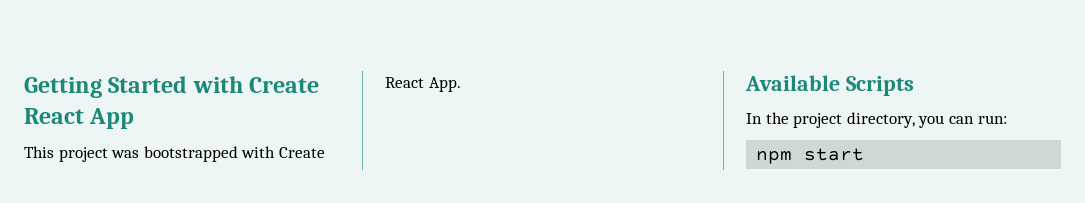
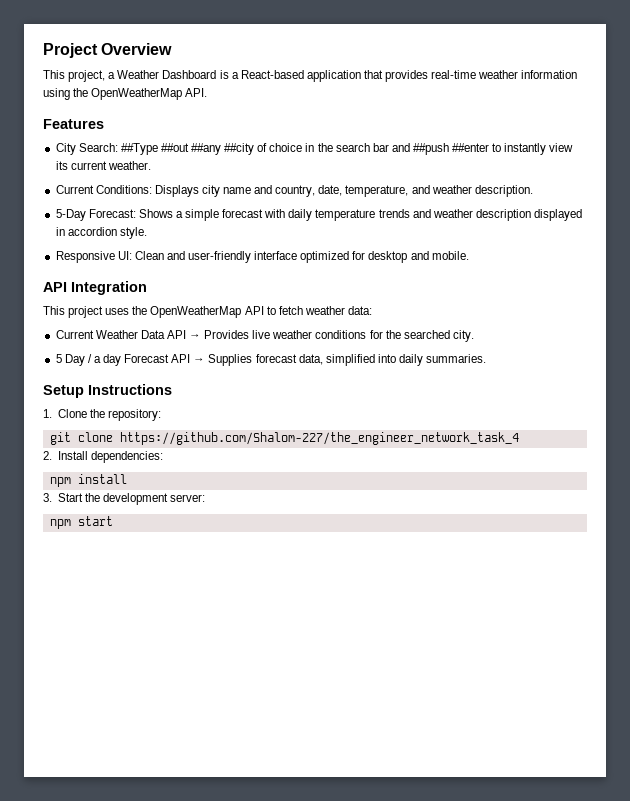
[24,76,320,98] [24,108,135,129] [24,146,325,162] [385,77,461,92] [745,75,914,96] [746,112,1007,128] Getting Started with Create React App // This project was bootstrapped with Create React App. // Available Scripts // In the project directory, you can run: -> [43,43,173,58] [43,70,578,82] [43,88,208,100] [43,119,104,129] [55,143,574,155] [55,161,151,170] [55,185,533,197] [55,209,583,221] [55,227,147,239] [55,251,469,263] [43,281,147,295] [43,306,372,318] [55,330,474,342] [55,354,487,366] [43,384,172,398] [43,409,161,421] [49,432,519,445] [43,451,163,463] [49,474,127,487] [43,493,206,505] Project Overview // This project, a Weather Dashboard is a React-based application that provides real-time weather information using the OpenWeatherMap API. // Features // City Search: ##Type ##out ##any ##city of choice in the search bar and ##push ##enter to instantly view its current weather. // Current Conditions: Displays city name and country, date, temperature, and weather description. // 5-Day Forecast: Shows a simple forecast with daily temperature trends and weather description displayed in accordion style. // Responsive UI: Clean and user-friendly interface optimized for desktop and mobile. // API Integration // This project uses the OpenWeatherMap API to fetch weather data: // Current Weather Data API → Provides live weather conditions for the searched city. // 5 Day / a day Forecast API → Supplies forecast data, simplified into daily summaries. // Setup Instructions // 1. Clone the repository: // git clone https://github.com/Shalom-227/the_engineer_network_task_4 // 2. Install dependencies: // npm install // 3. Start the development server:

